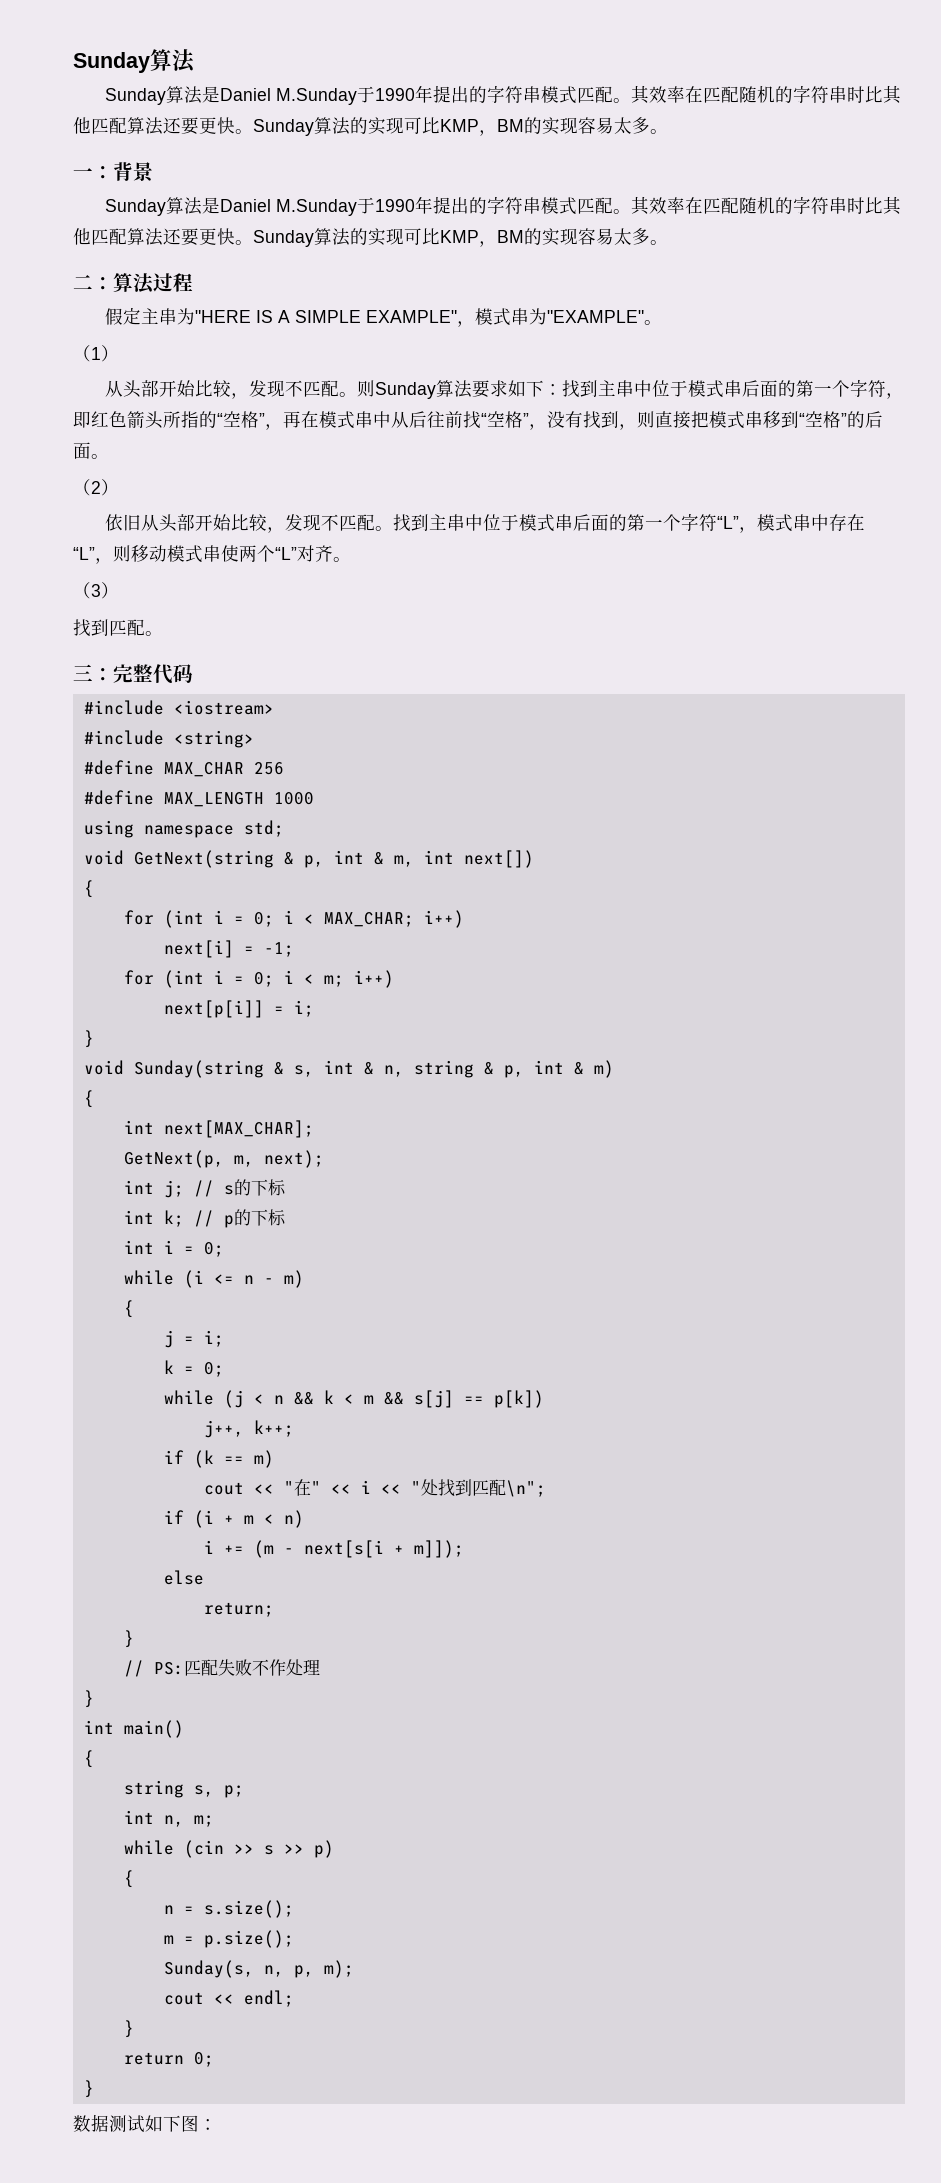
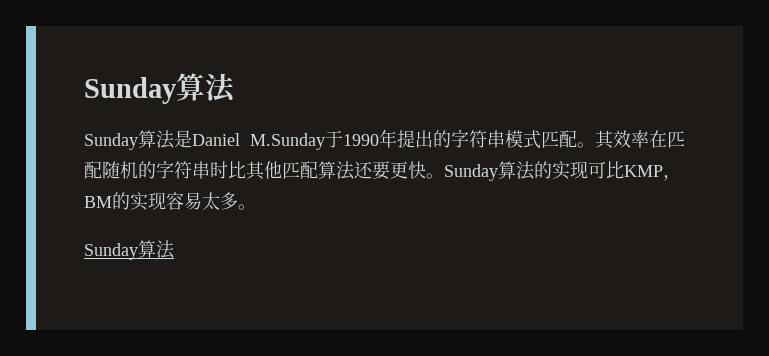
[73,162,153,182] [105,196,903,216] [73,228,668,247] [73,273,193,294] [105,307,663,327] [73,345,119,362] [105,379,905,399] [73,411,883,430] [73,442,109,459] [73,479,119,496] [105,513,866,533] [73,545,351,564] [73,582,119,599] [73,619,163,637] [73,664,193,684] [83,700,274,715] [83,730,254,748] [83,760,284,777] [83,790,314,807] [83,820,284,838] [83,850,534,868] [83,880,94,898] [123,910,464,928] [163,940,294,958] [123,970,394,988] [163,1000,314,1018] [83,1030,94,1048] [83,1060,614,1078] [83,1090,94,1108] [123,1120,314,1138] [123,1150,324,1168] [123,1179,286,1198] [123,1209,286,1228] [123,1240,224,1257] [123,1270,304,1288] [123,1300,134,1318] [163,1330,224,1348] [163,1360,224,1377] [163,1390,544,1408] [203,1420,294,1438] [163,1450,274,1468] [203,1479,546,1497] [163,1510,304,1528] [203,1540,464,1558] [163,1570,204,1585] [203,1602,274,1617] [123,1630,134,1648] [123,1659,320,1677] [83,1690,94,1708] [83,1720,184,1738] [83,1750,94,1768] [123,1780,244,1798] [123,1810,214,1827] [123,1840,334,1858] [123,1870,134,1888] [163,1900,294,1918] [163,1930,294,1948] [163,1960,354,1978] [163,1990,294,2007] [123,2020,134,2038] [123,2052,214,2067] [83,2080,94,2098] [73,2114,217,2133] // 一：背景 // Sunday算法是Daniel M.Sunday于1990年提出的字符串模式匹配。其效率在匹配随机的字符串时比其他匹配算法还要更快。Sunday算法的实现可比KMP，BM的实现容易太多。 // 二：算法过程 // 假定主串为"HERE IS A SIMPLE EXAMPLE"，模式串为"EXAMPLE"。 // （1） // 从头部开始比较，发现不匹配。则Sunday算法要求如下：找到主串中位于模式串后面的第一个字符，即红色箭头所指的“空格”，再在模式串中从后往前找“空格”，没有找到，则直接把模式串移到“空格”的后面。 // （2） // 依旧从头部开始比较，发现不匹配。找到主串中位于模式串后面的第一个字符“L”，模式串中存在“L”，则移动模式串使两个“L”对齐。 // （3） // 找到匹配。 // 三：完整代码 // #include <iostream> // #include <string> // #define MAX_CHAR 256 // #define MAX_LENGTH 1000 // using namespace std; // void GetNext(string & p, int & m, int next[]) // { // for (int i = 0; i < MAX_CHAR; i++) // next[i] = -1; // for (int i = 0; i < m; i++) // next[p[i]] = i; // } // void Sunday(string & s, int & n, string & p, int & m) // { // int next[MAX_CHAR]; // GetNext(p, m, next); // int j; // s的下标 // int k; // p的下标 // int i = 0; // while (i <= n - m) // { // j = i; // k = 0; // while (j < n && k < m && s[j] == p[k]) // j++, k++; // if (k == m) // cout << "在" << i << "处找到匹配\n"; // if (i + m < n) // i += (m - next[s[i + m]]); // else // return; // } // // PS:匹配失败不作处理 // } // int main() // { // string s, p; // int n, m; // while (cin >> s >> p) // { // n = s.size(); // m = p.size(); // Sunday(s, n, p, m); // cout << endl; // } // return 0; // } // 数据测试如下图： -> [84,240,175,260] // Sunday算法

